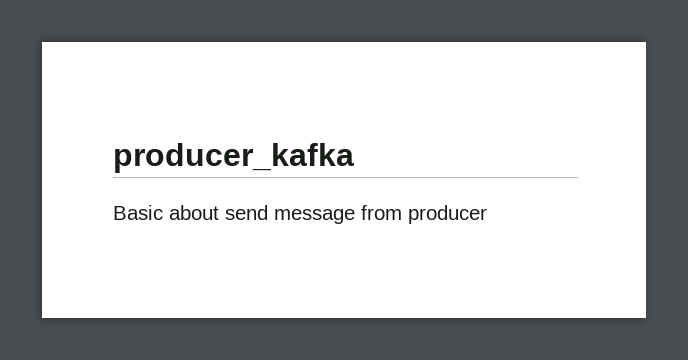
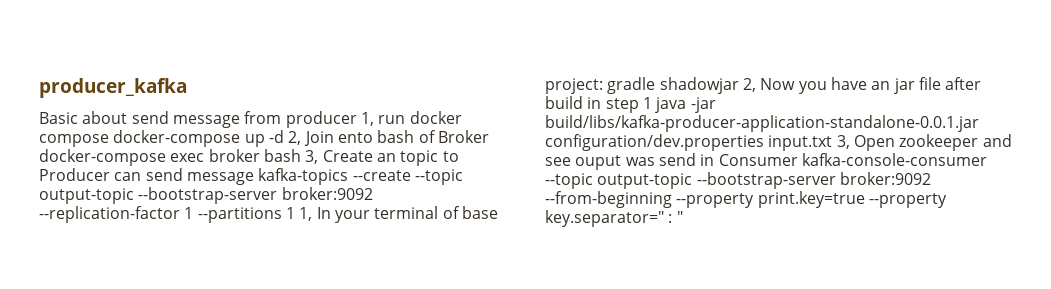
(487, 214) none -> [360,111,462,126] [39,130,489,147] [39,149,459,166] [39,168,463,185] [39,187,373,204] [39,206,498,223] [545,77,982,94] [545,96,716,113] [545,115,979,132] [545,134,1012,151] [545,153,987,170] [545,172,931,189] [545,191,947,208] [545,210,683,227] 1, run docker compose docker-compose up -d 2, Join ento bash of Broker docker-compose exec broker bash 3, Create an topic to Producer can send message kafka-topics --create --topic output-topic --bootstrap-server broker:9092 --replication-factor 1 --partitions 1 1, In your terminal of base project: gradle shadowjar 2, Now you have an jar file after build in step 1 java -jar build/libs/kafka-producer-application-standalone-0.0.1.jar configuration/dev.properties input.txt 3, Open zookeeper and see ouput was send in Consumer kafka-console-consumer --topic output-topic --bootstrap-server broker:9092 --from-beginning --property print.key=true --property key.separator=" : "

